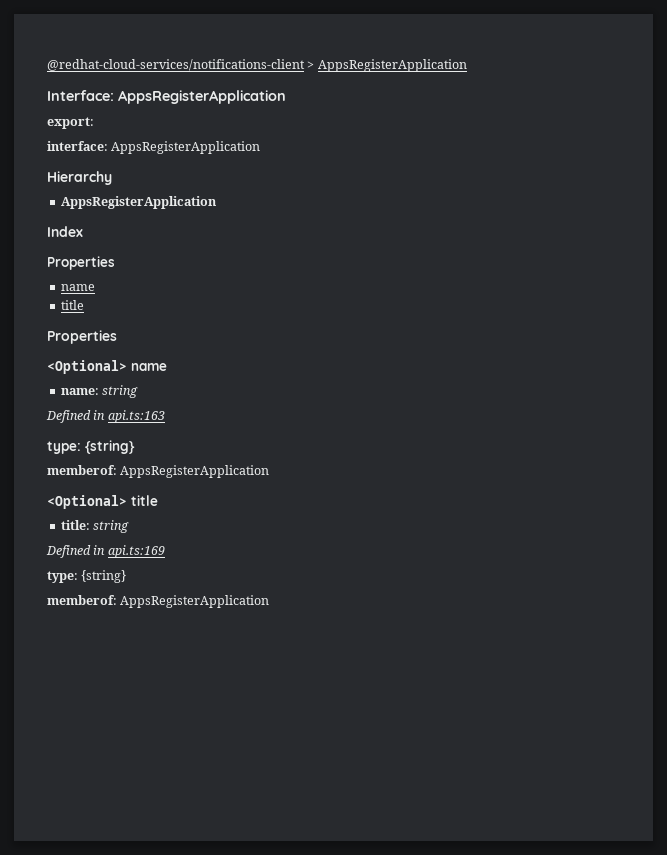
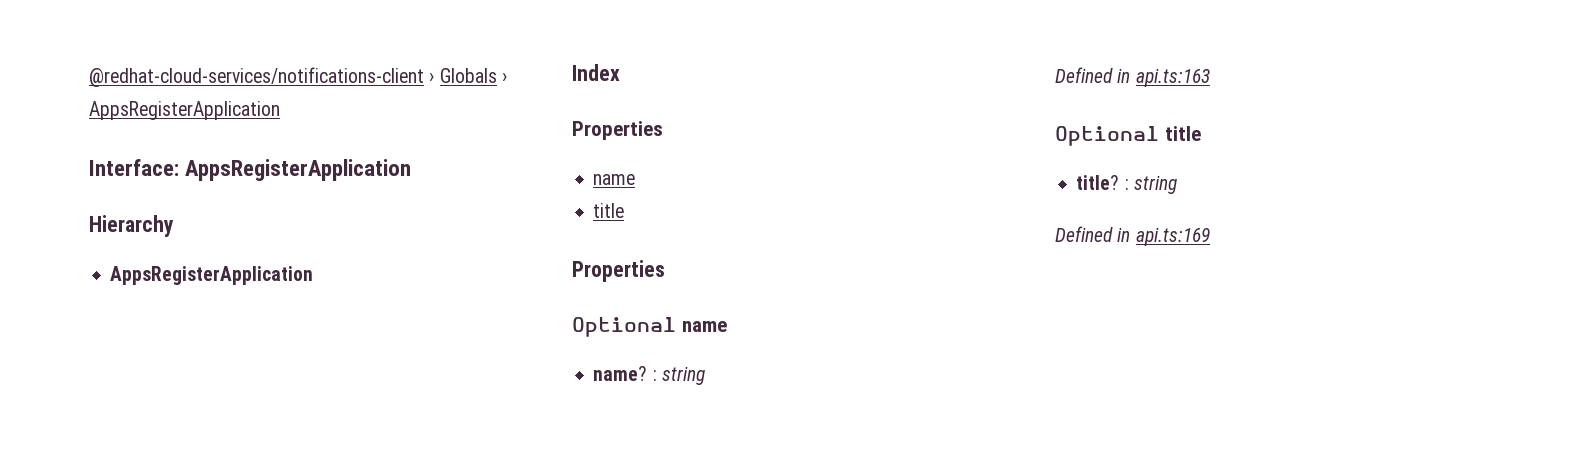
[307,61,315,69] > -> [429,68,507,83] › Globals ›
[47,117,94,129] [47,141,261,154] // export: // interface: AppsRegisterApplication -> (412, 170) none
[47,360,167,374] [60,388,99,395] <Optional> name // name: -> [572,317,727,337] [593,366,657,381] Optional name // name? :
[47,440,135,454] [47,465,270,478] [47,495,158,509] [60,520,90,530] type: {string} // memberof: AppsRegisterApplication // <Optional> title // title: -> [1055,126,1201,146] [1076,175,1129,190] Optional title // title? :
[47,570,127,583] [47,595,270,608] // type: {string} // memberof: AppsRegisterApplication -> (1210, 236) none

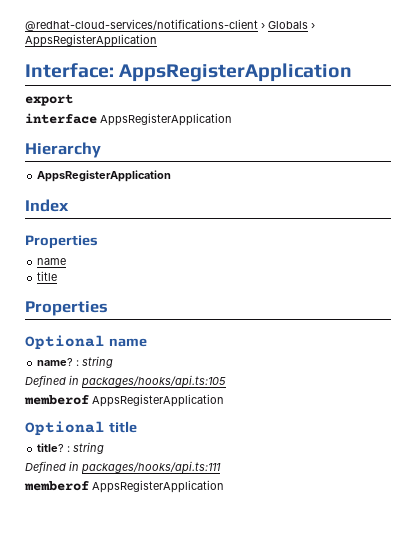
(412, 170) none -> [25,94,73,106] [25,113,232,126] // export // interface AppsRegisterApplication
[1135,68,1210,87] api.ts:163 -> [81,375,226,388] [24,394,224,407] packages/hooks/api.ts:105 // memberof AppsRegisterApplication
[1135,227,1210,246] api.ts:169 -> [81,461,221,474] [24,480,224,493] packages/hooks/api.ts:111 // memberof AppsRegisterApplication

